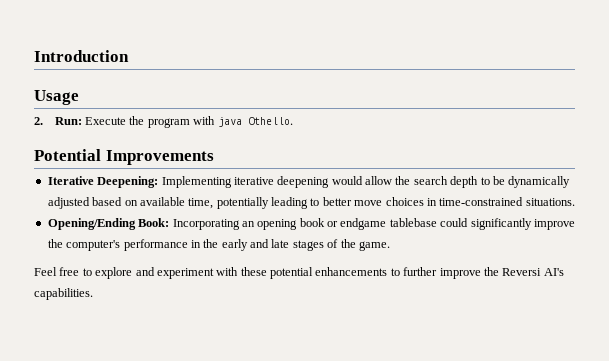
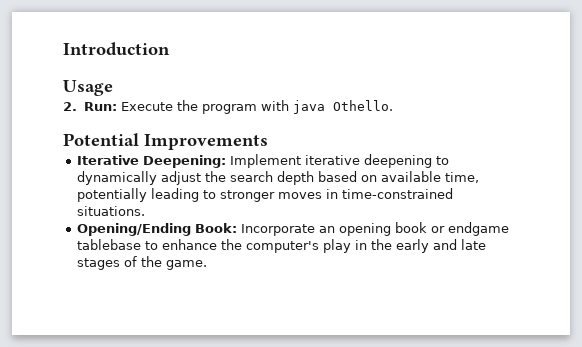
[161,176,232,188] Implementing -> [230,154,302,168] Implement
[331,176,571,188] [47,197,90,209] would allow the search depth to be dynamically adjusted -> [436,156,450,165] [77,171,315,185] to dynamically adjust the search depth
[322,197,424,206] better move choices -> [220,190,323,202] stronger moves
[172,219,240,230] Incorporating -> [241,224,316,236] Incorporate
[440,218,575,230] could significantly improve -> [145,239,218,250] to enhance
[123,239,188,251] performance -> [323,239,352,253] play
[34,267,564,279] [34,288,93,300] // Feel free to explore and experiment with these potential enhancements to further improve the Reversi AI's capabilities. -> (208, 265) none

